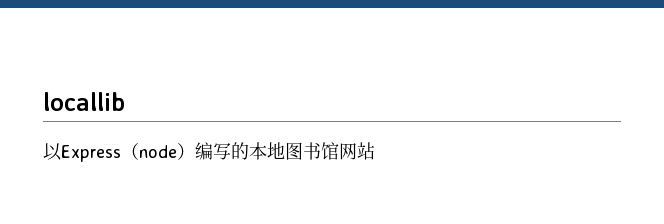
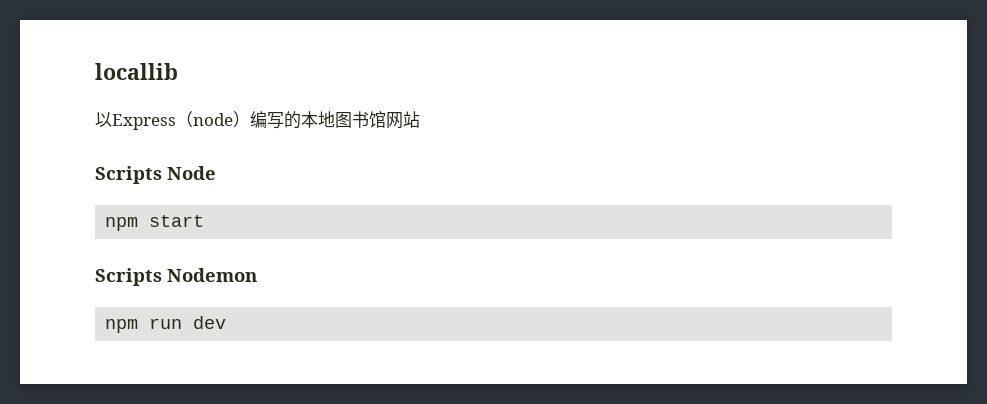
(375, 151) none -> [95,166,216,184] [105,215,205,231] [95,268,257,286] [105,316,227,333] // Scripts Node // npm start // Scripts Nodemon // npm run dev

